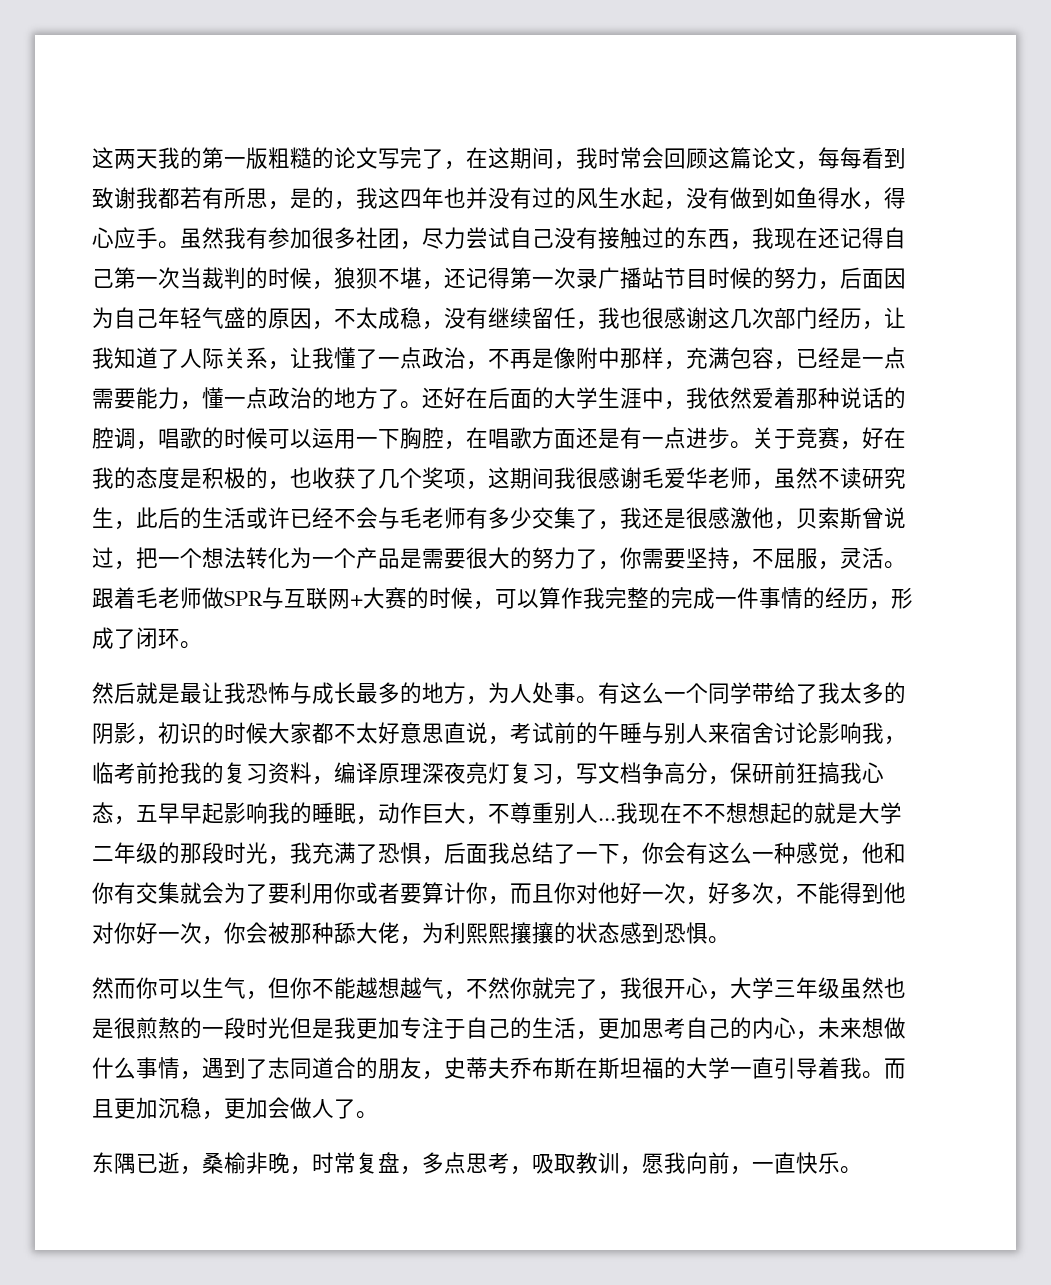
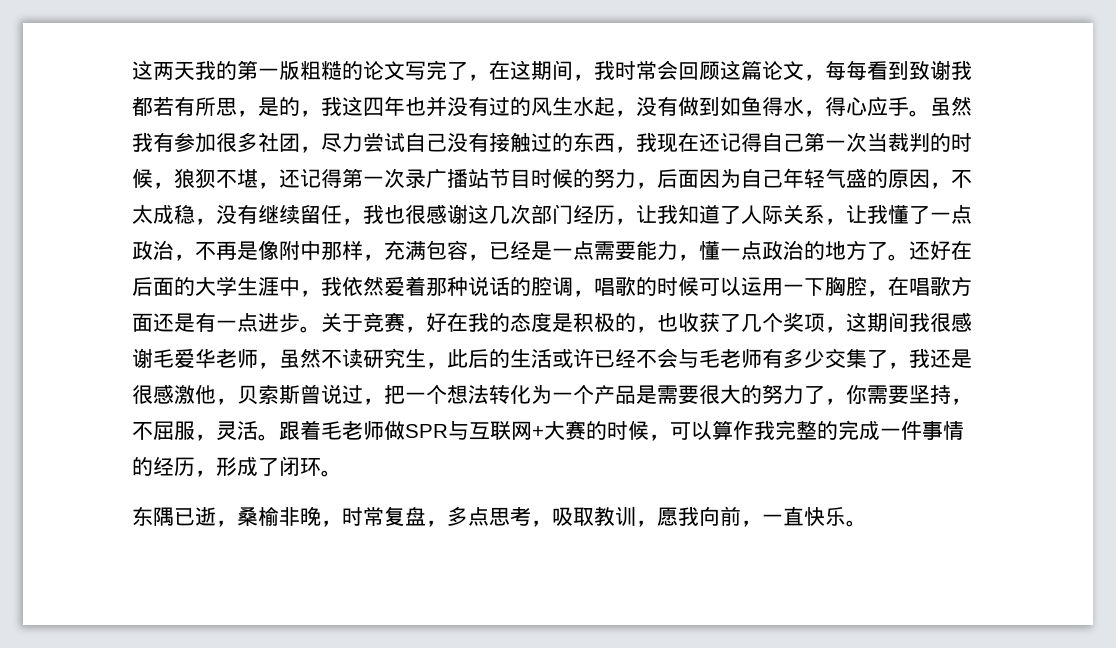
[92,682,906,705] [92,722,906,745] [92,762,884,785] [92,802,902,825] [92,842,906,865] [92,882,906,905] [92,922,730,945] [92,977,906,1000] [92,1017,906,1040] [92,1057,906,1080] [92,1097,378,1120] // 然后就是最让我恐怖与成长最多的地方，为人处事。有这么一个同学带给了我太多的阴影，初识的时候大家都不太好意思直说，考试前的午睡与别人来宿舍讨论影响我，临考前抢我的复习资料，编译原理深夜亮灯复习，写文档争高分，保研前狂搞我心态，五早早起影响我的睡眠，动作巨大，不尊重别人...我现在不不想想起的就是大学二年级的那段时光，我充满了恐惧，后面我总结了一下，你会有这么一种感觉，他和你有交集就会为了要利用你或者要算计你，而且你对他好一次，好多次，不能得到他对你好一次，你会被那种舔大佬，为利熙熙攘攘的状态感到恐惧。 // 然而你可以生气，但你不能越想越气，不然你就完了，我很开心，大学三年级虽然也是很煎熬的一段时光但是我更加专注于自己的生活，更加思考自己的内心，未来想做什么事情，遇到了志同道合的朋友，史蒂夫乔布斯在斯坦福的大学一直引导着我。而且更加沉稳，更加会做人了。 -> (342, 473) none

